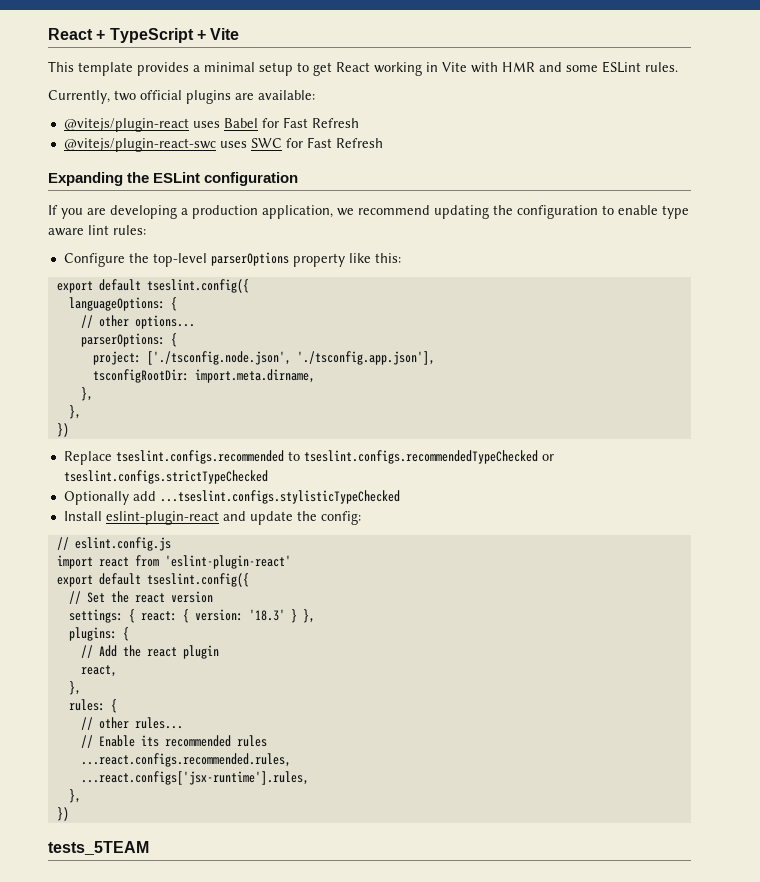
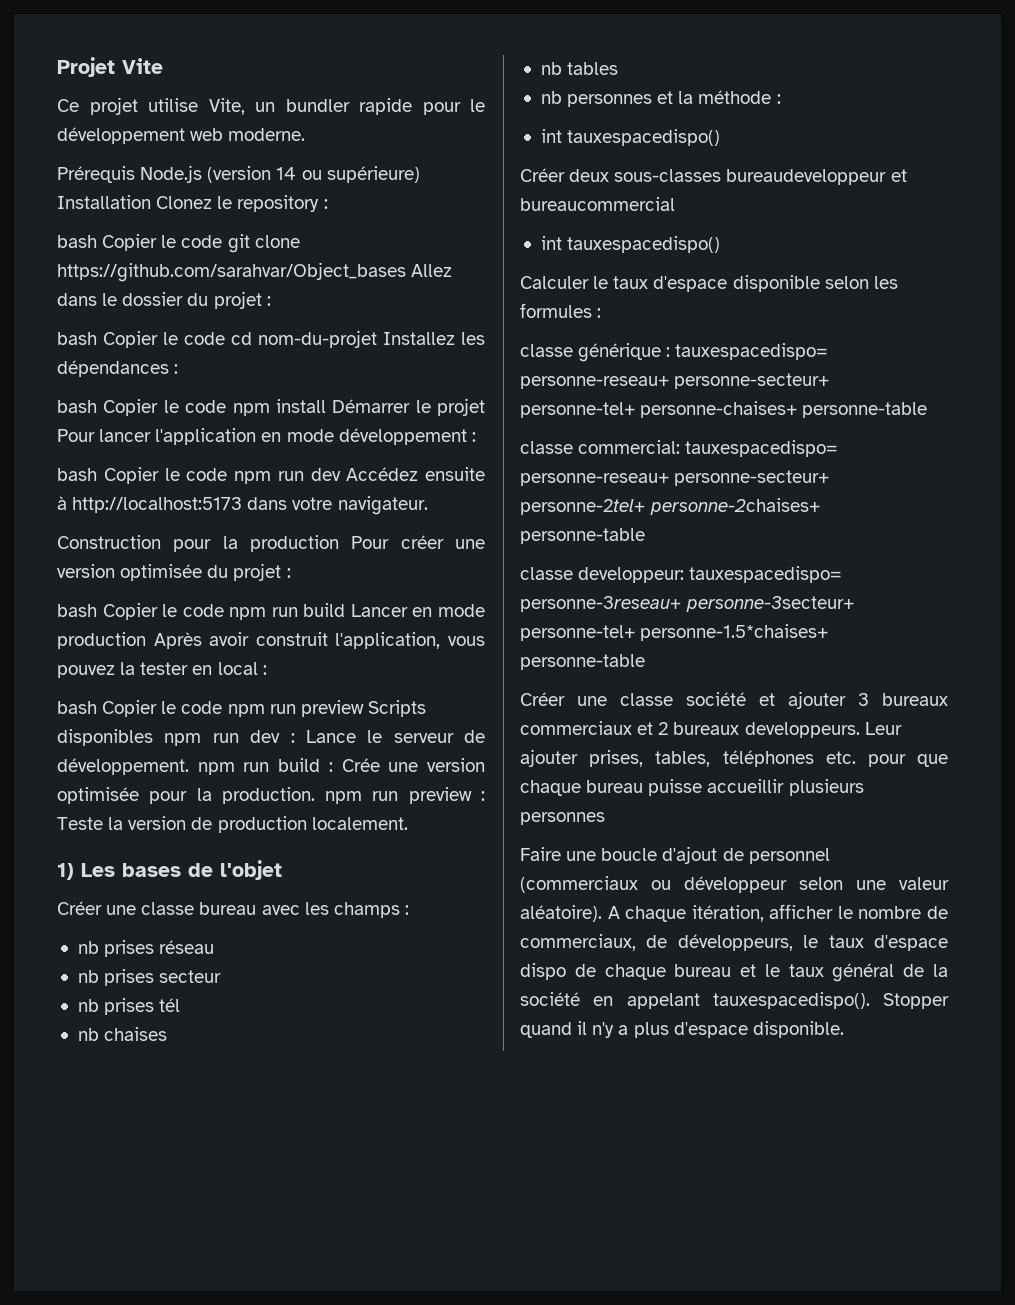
[48,28,240,43] [48,61,678,76] [48,90,315,104] [63,117,359,132] [63,137,383,152] [48,172,299,186] [48,205,689,219] [48,225,146,236] [63,252,401,267] [56,279,249,293] [68,297,177,311] [80,315,195,329] [80,333,177,347] [92,351,435,365] [92,369,315,383] [80,387,93,401] [68,405,81,419] [56,423,69,437] [63,450,554,465] [63,470,268,484] [63,490,400,505] [63,511,361,525] [56,537,171,551] [56,555,291,569] [56,573,249,587] [68,591,213,604] [68,609,315,623] [68,627,129,641] [80,645,219,659] [80,665,117,677] [68,681,81,695] [68,699,117,713] [80,717,183,730] [80,735,267,748] [80,753,291,767] [80,771,309,785] [68,789,81,803] [56,807,69,821] [48,841,149,855] React + TypeScript + Vite // This template provides a minimal setup to get React working in Vite with HMR and some ESLint rules. // Currently, two official plugins are available: // @vitejs/plugin-react uses Babel for Fast Refresh // @vitejs/plugin-react-swc uses SWC for Fast Refresh // Expanding the ESLint configuration // If you are developing a production application, we recommend updating the configuration to enable type aware lint rules: // Configure the top-level parserOptions property like this: // export default tseslint.config({ // languageOptions: { // // other options... // parserOptions: { // project: ['./tsconfig.node.json', './tsconfig.app.json'], // tsconfigRootDir: import.meta.dirname, // }, // }, // }) // Replace tseslint.configs.recommended to tseslint.configs.recommendedTypeChecked or tseslint.configs.strictTypeChecked // Optionally add ...tseslint.configs.stylisticTypeChecked // Install eslint-plugin-react and update the config: // // eslint.config.js // import react from 'eslint-plugin-react' // export default tseslint.config({ // // Set the react version // settings: { react: { version: '18.3' } }, // plugins: { // // Add the react plugin // react, // }, // rules: { // // other rules... // // Enable its recommended rules // ...react.configs.recommended.rules, // ...react.configs['jsx-runtime'].rules, // }, // }) // tests_5TEAM -> [57,57,163,77] [57,97,485,115] [57,127,306,144] [57,165,420,183] [57,195,328,212] [57,234,300,253] [57,262,453,282] [57,291,271,309] [57,330,485,348] [57,360,179,377] [57,398,485,416] [57,428,476,445] [57,467,485,484] [57,496,428,515] [57,535,485,552] [57,563,291,581] [57,603,485,620] [57,632,486,649] [57,662,267,678] [57,700,426,717] [57,729,485,746] [57,758,486,775] [57,787,485,804] [57,816,408,833] [57,860,282,880] [57,901,409,918] [77,940,215,957] [77,969,222,986] [77,998,181,1015] [77,1027,168,1041] [540,62,619,75] [540,90,781,107] [540,129,721,146] [520,168,907,185] [520,197,675,211] [540,236,721,253] [520,275,898,292] [520,303,602,318] [520,343,828,362] [520,373,830,389] [520,401,928,418] [520,440,838,457] [520,470,830,486] [520,498,821,515] [520,528,645,544] [520,566,842,583] [520,596,855,612] [520,624,829,641] [520,654,645,670] [520,691,948,709] [520,721,902,738] [520,749,948,767] [520,779,864,796] [520,812,605,825] [520,846,830,864] [520,876,949,893] [520,904,948,922] [520,934,948,951] [520,963,948,982] [520,992,949,1009] [520,1021,844,1038] Projet Vite // Ce projet utilise Vite, un bundler rapide pour le développement web moderne. // Prérequis Node.js (version 14 ou supérieure) Installation Clonez le repository : // bash Copier le code git clone https://github.com/sarahvar/Object_bases Allez dans le dossier du projet : // bash Copier le code cd nom-du-projet Installez les dépendances : // bash Copier le code npm install Démarrer le projet Pour lancer l'application en mode développement : // bash Copier le code npm run dev Accédez ensuite à http://localhost:5173 dans votre navigateur. // Construction pour la production Pour créer une version optimisée du projet : // bash Copier le code npm run build Lancer en mode production Après avoir construit l'application, vous pouvez la tester en local : // bash Copier le code npm run preview Scripts disponibles npm run dev : Lance le serveur de développement. npm run build : Crée une version optimisée pour la production. npm run preview : Teste la version de production localement. // 1) Les bases de l'objet // Créer une classe bureau avec les champs : // nb prises réseau // nb prises secteur // nb prises tél // nb chaises // nb tables // nb personnes et la méthode : // int tauxespacedispo() // Créer deux sous-classes bureaudeveloppeur et bureaucommercial // int tauxespacedispo() // Calculer le taux d'espace disponible selon les formules : // classe générique : tauxespacedispo= personne-reseau+ personne-secteur+ personne-tel+ personne-chaises+ personne-table // classe commercial: tauxespacedispo= personne-reseau+ personne-secteur+ personne-2tel+ personne-2chaises+ personne-table // classe developpeur: tauxespacedispo= personne-3reseau+ personne-3secteur+ personne-tel+ personne-1.5*chaises+ personne-table // Créer une classe société et ajouter 3 bureaux commerciaux et 2 bureaux developpeurs. Leur ajouter prises, tables, téléphones etc. pour que chaque bureau puisse accueillir plusieurs personnes // Faire une boucle d'ajout de personnel (commerciaux ou développeur selon une valeur aléatoire). A chaque itération, afficher le nombre de commerciaux, de développeurs, le taux d'espace dispo de chaque bureau et le taux général de la société en appelant tauxespacedispo(). Stopper quand il n'y a plus d'espace disponible.

